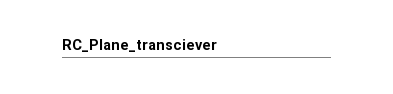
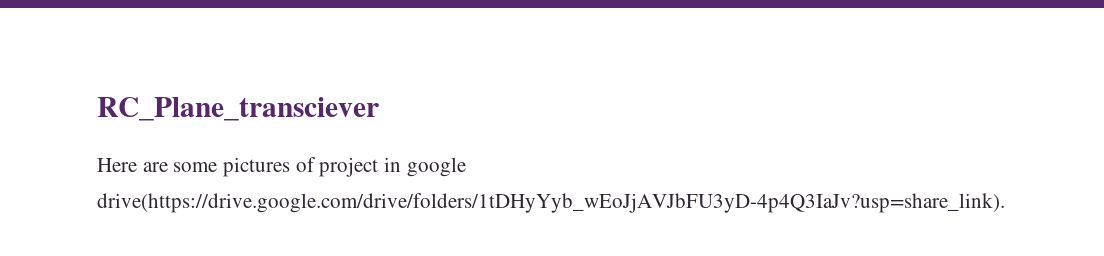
(217, 45) none -> [97,157,466,177] [97,193,1005,213] // Here are some pictures of project in google drive(https://drive.google.com/drive/folders/1tDHyYyb_wEoJjAVJbFU3yD-4p4Q3IaJv?usp=share_link).

